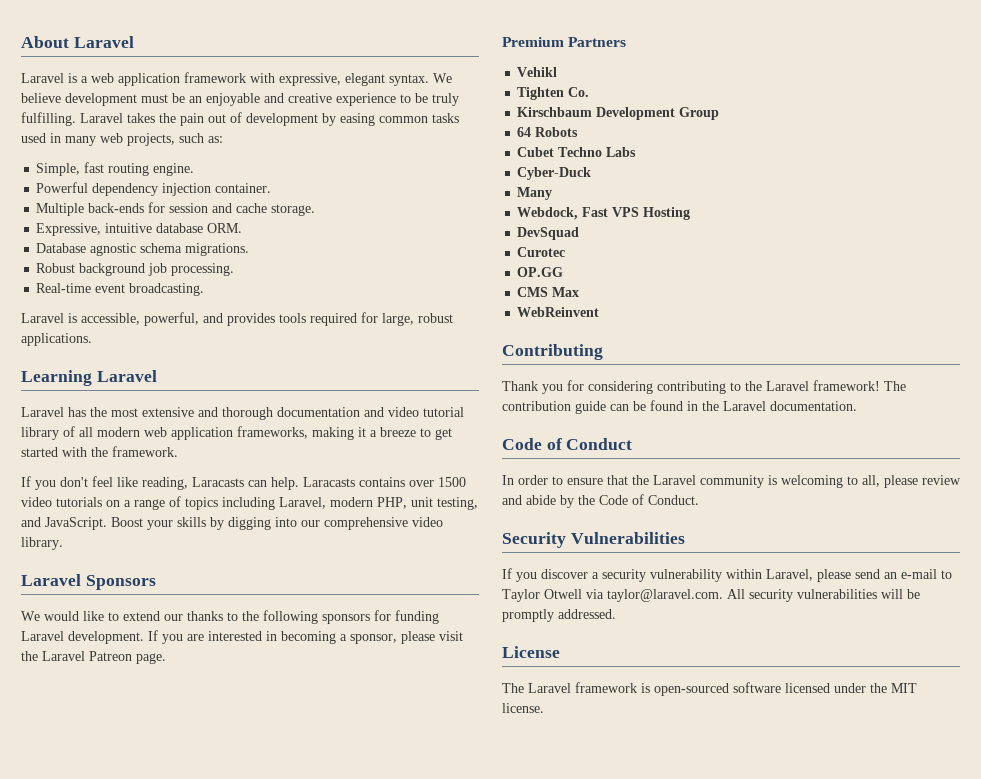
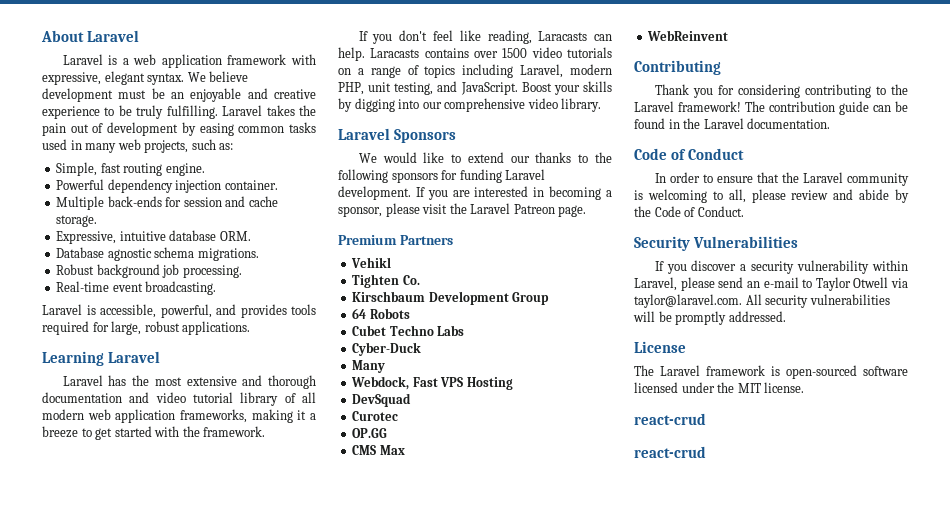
(544, 708) none -> [634,413,706,425] [634,446,706,458] // react-crud // react-crud

